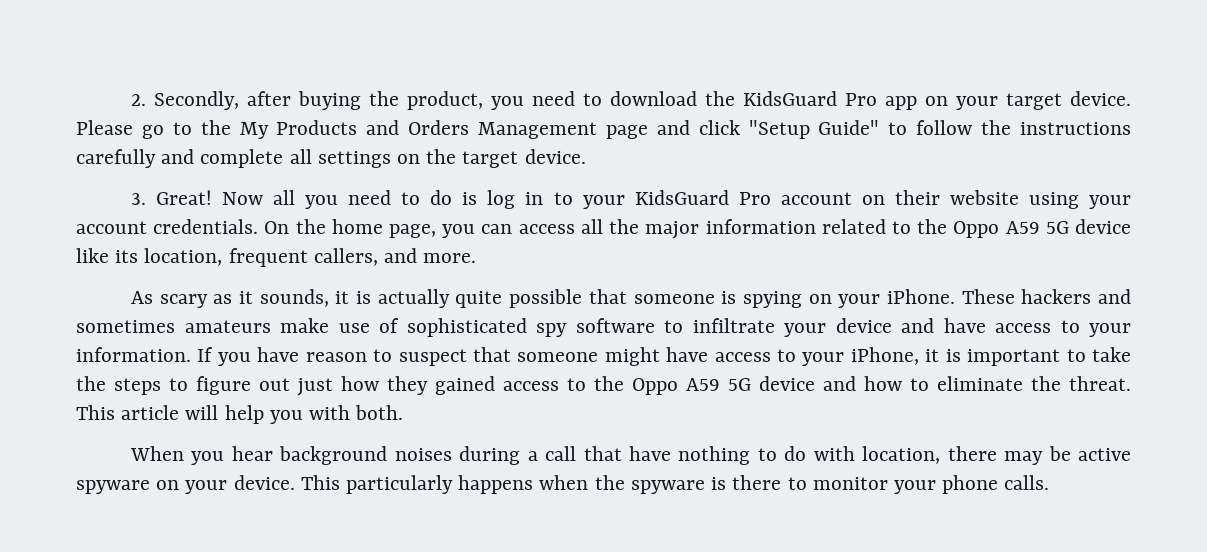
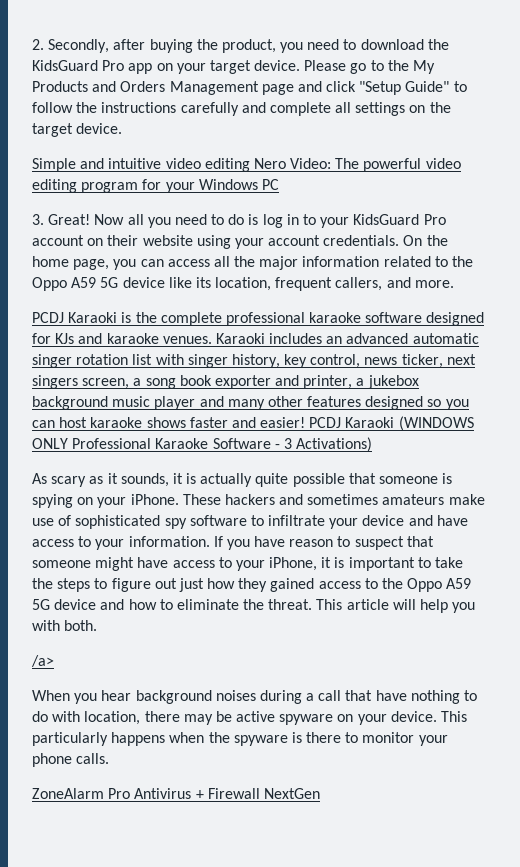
(586, 156) none -> [32,158,461,172] [32,179,279,193] // Simple and intuitive video editing Nero Video: The powerful video editing program for your Windows PC
(477, 258) none -> [32,312,485,326] [32,333,479,344] [32,354,476,368] [32,375,419,389] [32,396,469,410] [32,416,474,431] [32,437,373,452] // PCDJ Karaoki is the complete professional karaoke software designed for KJs and karaoke venues. Karaoki includes an advanced automatic singer rotation list with singer history, key control, news ticker, next singers screen, a song book exporter and printer, a jukebox background music player and many other features designed so you can host karaoke shows faster and easier! PCDJ Karaoki (WINDOWS ONLY Professional Karaoke Software - 3 Activations)
(404, 412) none -> [31,655,54,667] // /a>
(1050, 482) none -> [32,788,320,799] // ZoneAlarm Pro Antivirus + Firewall NextGen

